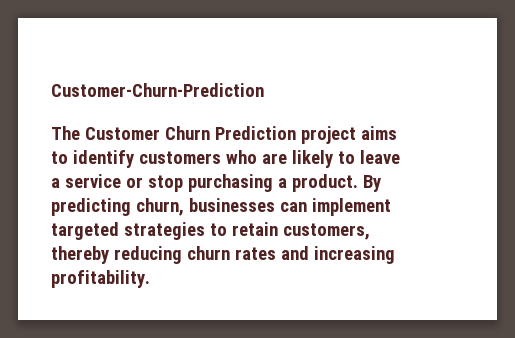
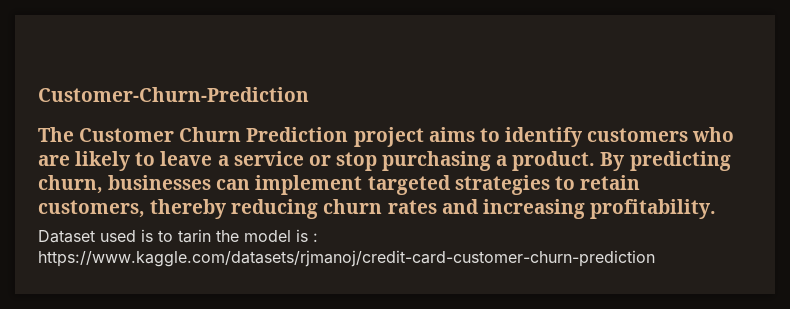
(150, 279) none -> [38,229,318,243] [38,250,655,267] // Dataset used is to tarin the model is : https://www.kaggle.com/datasets/rjmanoj/credit-card-customer-churn-prediction

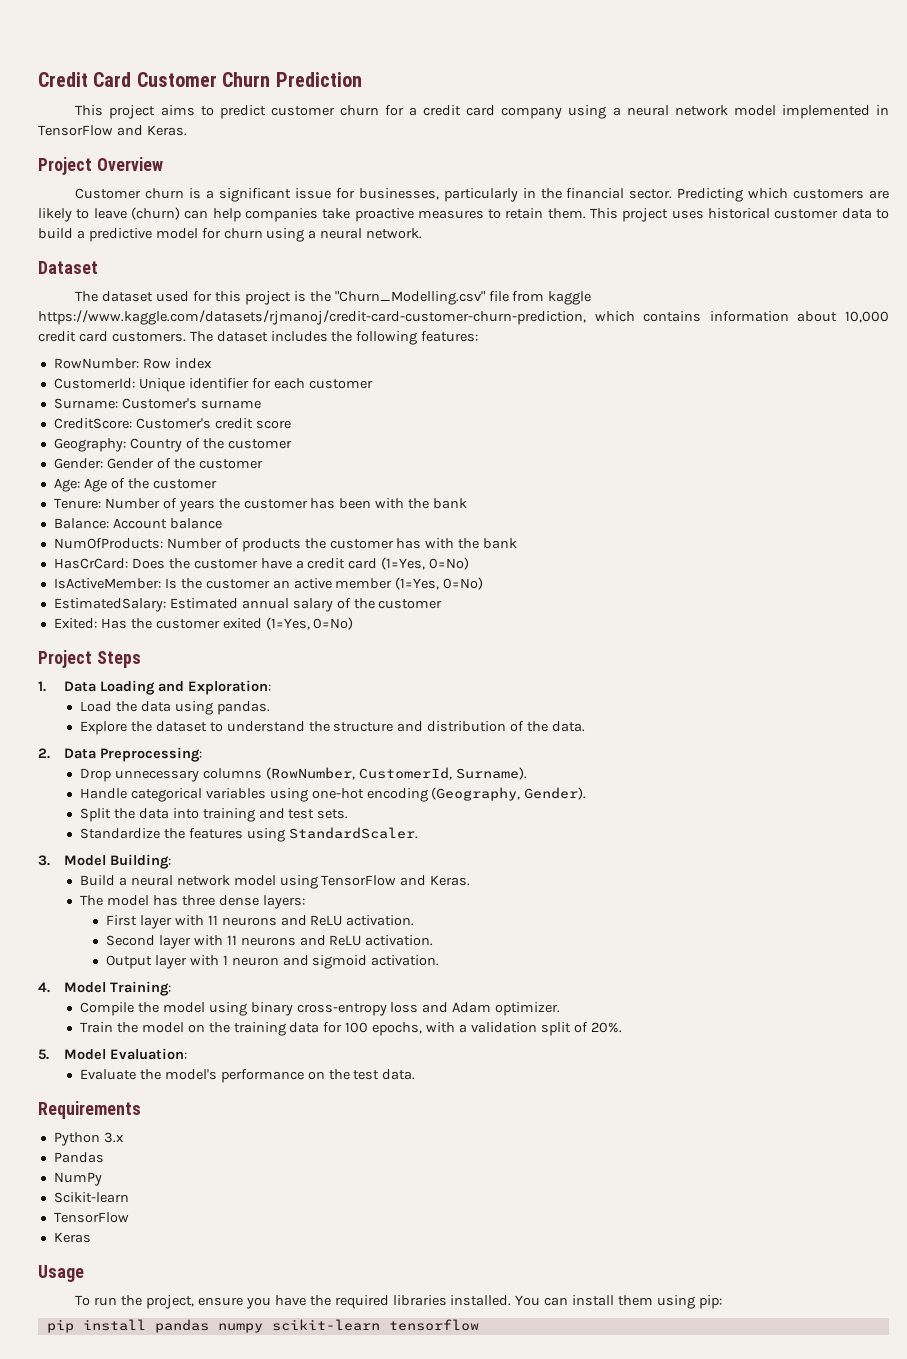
[38,87,309,102] [38,127,74,142] Customer-Churn-Prediction // The -> [38,72,132,87] Credit Card
(349, 134) none -> [75,105,104,116] // This
[504,127,735,147] [38,151,731,171] [38,175,640,195] [38,199,716,219] [38,229,318,243] [38,250,655,267] identify customers who are likely to leave a service or stop purchasing a product. By predicting churn, businesses can implement targeted strategies to retain customers, thereby reducing churn rates and increasing profitability. // Dataset used is to tarin the model is : https://www.kaggle.com/datasets/rjmanoj/credit-card-customer-churn-prediction -> [219,105,890,119] [38,125,187,136] [38,157,163,175] [75,188,889,202] [38,207,889,222] [38,228,423,242] [38,261,98,274] [75,291,592,305] [38,310,890,325] [38,331,479,345] [53,358,212,369] [53,378,373,392] [53,398,261,409] [53,418,291,429] [53,438,292,452] [53,458,263,469] [53,478,217,492] [53,498,468,512] [53,518,222,529] [53,538,518,552] [53,557,470,570] [53,577,484,590] [53,598,443,612] [53,617,354,630] [38,650,141,668] [38,680,271,695] [79,701,270,715] [79,721,586,735] [38,747,202,762] [79,767,527,782] [79,787,587,802] [79,808,349,822] [79,827,418,842] [38,854,171,869] [79,875,471,889] [79,895,305,909] [105,915,415,929] [105,935,434,949] [105,955,440,969] [38,981,171,996] [79,1002,561,1016] [79,1022,622,1036] [38,1048,187,1060] [79,1069,416,1083] [38,1101,141,1119] [53,1132,124,1146] [53,1152,104,1163] [53,1172,102,1186] [53,1192,129,1203] [53,1212,129,1223] [53,1232,91,1243] [38,1265,84,1282] [75,1295,722,1309] [46,1319,479,1333] predict customer churn for a credit card company using a neural network model implemented in TensorFlow and Keras. // Project Overview // Customer churn is a significant issue for businesses, particularly in the financial sector. Predicting which customers are likely to leave (churn) can help companies take proactive measures to retain them. This project uses historical customer data to build a predictive model for churn using a neural network. // Dataset // The dataset used for this project is the "Churn_Modelling.csv" file from kaggle https://www.kaggle.com/datasets/rjmanoj/credit-card-customer-churn-prediction, which contains information about 10,000 credit card customers. The dataset includes the following features: // RowNumber: Row index // CustomerId: Unique identifier for each customer // Surname: Customer's surname // CreditScore: Customer's credit score // Geography: Country of the customer // Gender: Gender of the customer // Age: Age of the customer // Tenure: Number of years the customer has been with the bank // Balance: Account balance // NumOfProducts: Number of products the customer has with the bank // HasCrCard: Does the customer have a credit card (1=Yes, 0=No) // IsActiveMember: Is the customer an active member (1=Yes, 0=No) // EstimatedSalary: Estimated annual salary of the customer // Exited: Has the customer exited (1=Yes, 0=No) // Project Steps // 1. Data Loading and Exploration: // Load the data using pandas. // Explore the dataset to understand the structure and distribution of the data. // 2. Data Preprocessing: // Drop unnecessary columns (RowNumber, CustomerId, Surname). // Handle categorical variables using one-hot encoding (Geography, Gender). // Split the data into training and test sets. // Standardize the features using StandardScaler. // 3. Model Building: // Build a neural network model using TensorFlow and Keras. // The model has three dense layers: // First layer with 11 neurons and ReLU activation. // Second layer with 11 neurons and ReLU activation. // Output layer with 1 neuron and sigmoid activation. // 4. Model Training: // Compile the model using binary cross-entropy loss and Adam optimizer. // Train the model on the training data for 100 epochs, with a validation split of 20%. // 5. Model Evaluation: // Evaluate the model's performance on the test data. // Requirements // Python 3.x // Pandas // NumPy // Scikit-learn // TensorFlow // Keras // Usage // To run the project, ensure you have the required libraries installed. You can install them using pip: // pip install pandas numpy scikit-learn tensorflow

